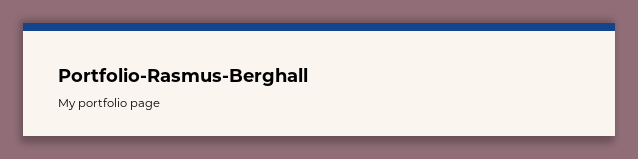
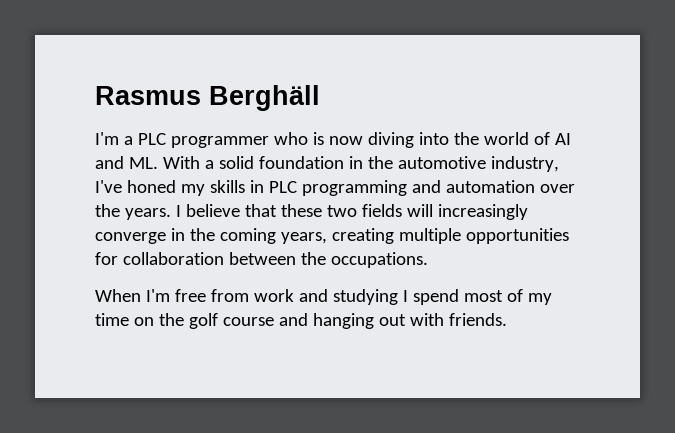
[58,67,308,86] [58,98,161,110] Portfolio-Rasmus-Berghall // My portfolio page -> [95,85,320,111] [95,132,571,148] [95,156,559,172] [95,180,575,196] [95,204,528,220] [95,228,569,244] [95,252,428,268] [95,289,552,305] [95,313,507,329] Rasmus Berghäll // I'm a PLC programmer who is now diving into the world of AI and ML. With a solid foundation in the automotive industry, I've honed my skills in PLC programming and automation over the years. I believe that these two fields will increasingly converge in the coming years, creating multiple opportunities for collaboration between the occupations. // When I'm free from work and studying I spend most of my time on the golf course and hanging out with friends.

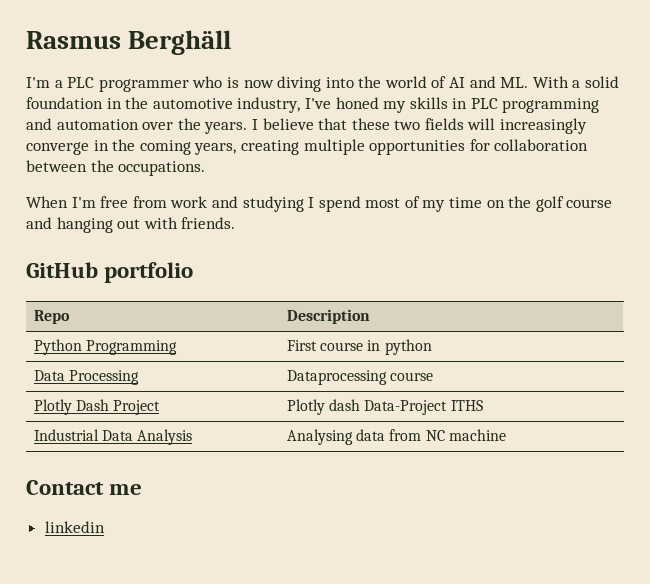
(507, 319) none -> [26,262,194,283] [34,310,71,324] [287,309,371,324] [34,339,178,355] [287,339,432,355] [34,370,140,385] [287,370,434,385] [34,399,161,415] [287,399,483,415] [34,429,193,445] [287,429,506,445] [26,480,143,495] [44,521,105,533] // GitHub portfolio // Repo | Description // Python Programming | First course in python // Data Processing | Dataprocessing course // Plotly Dash Project | Plotly dash Data-Project ITHS // Industrial Data Analysis | Analysing data from NC machine // Contact me // linkedin

